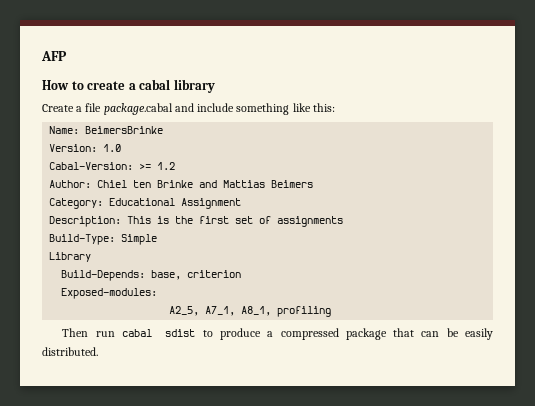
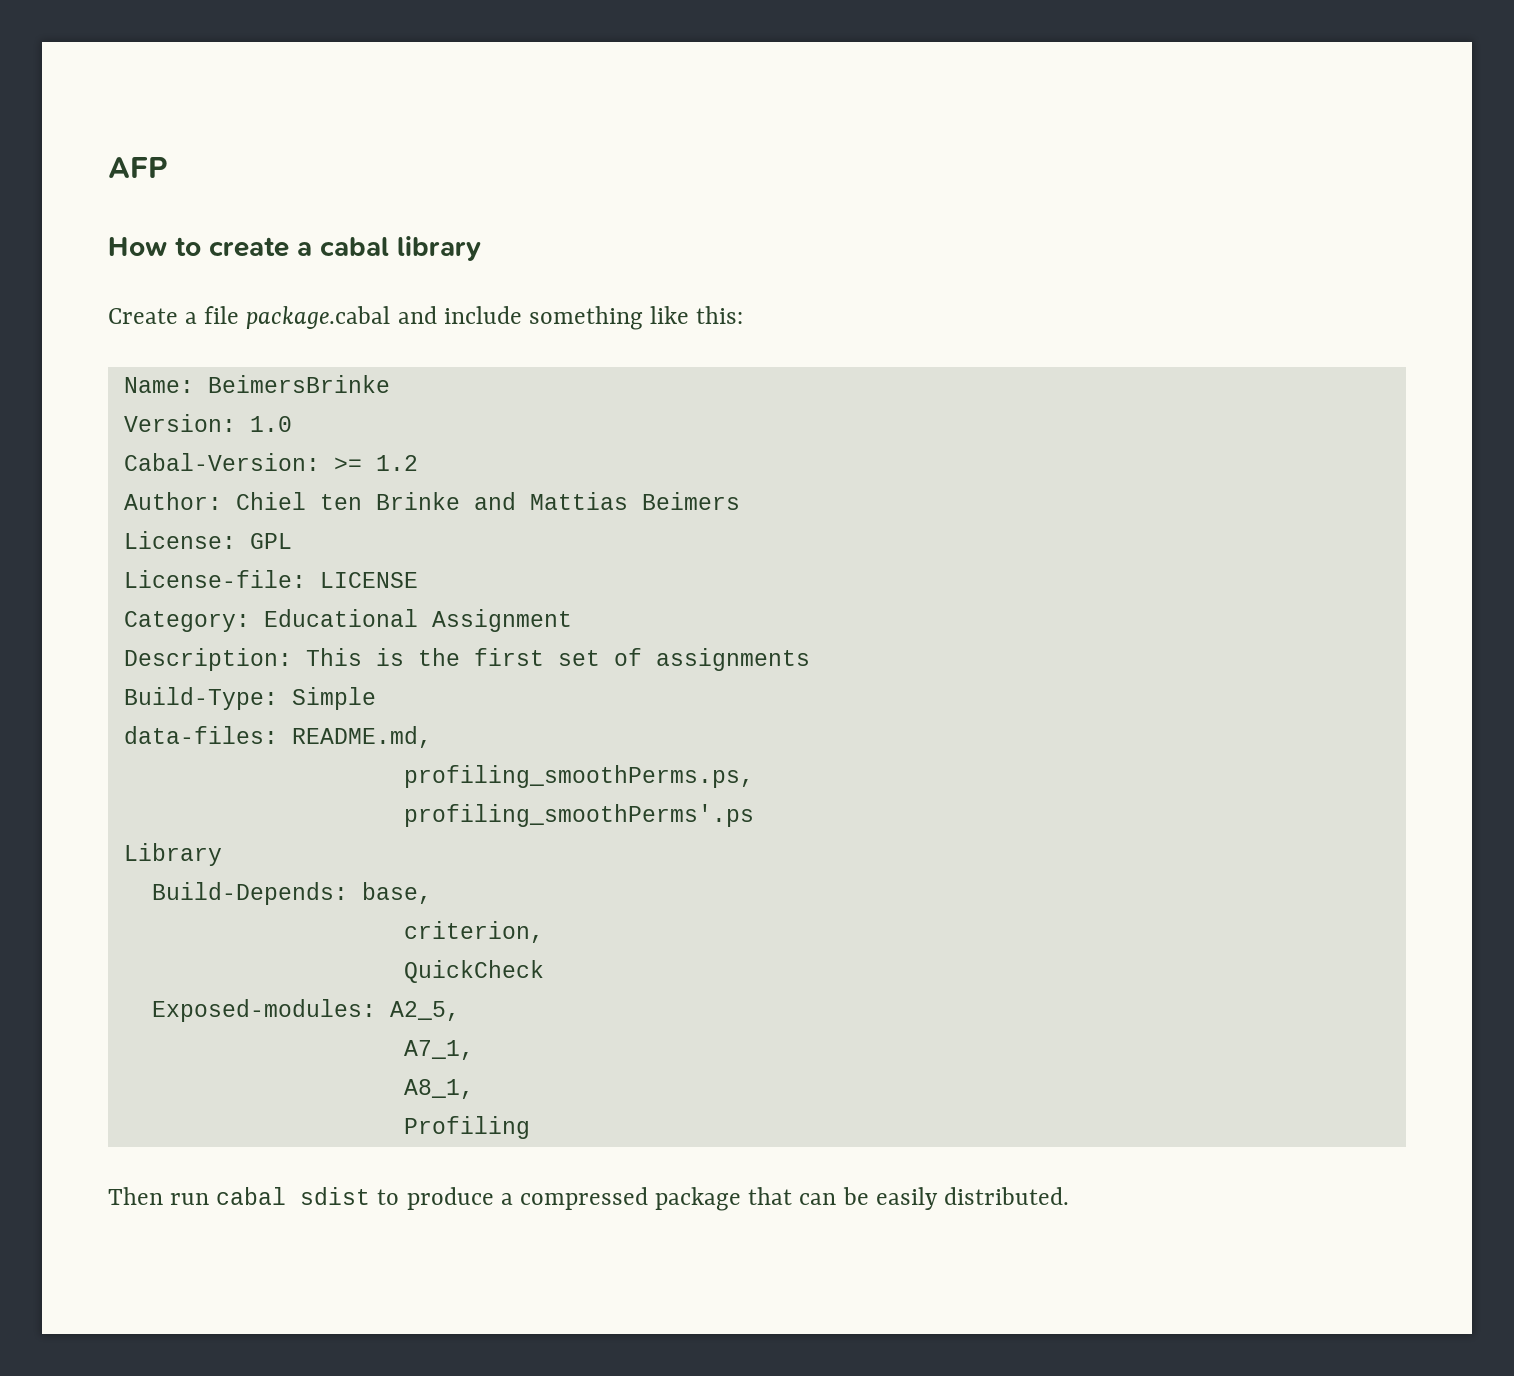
(314, 184) none -> [123,531,292,549] [123,570,418,588] // License: GPL // License-file: LICENSE
(158, 239) none -> [123,726,432,748] [403,765,754,788] [403,804,754,827] // data-files: README.md, // profiling_smoothPerms.ps, // profiling_smoothPerms'.ps
[187,270,242,278] criterion -> [403,921,544,943] [403,960,544,983] // criterion, // QuickCheck
[169,306,200,316] // A2_5, -> [389,1001,460,1021] A2_5, //
(236, 311) none -> (474, 1050) //
[277,306,332,317] profiling -> [403,1116,530,1139] // Profiling

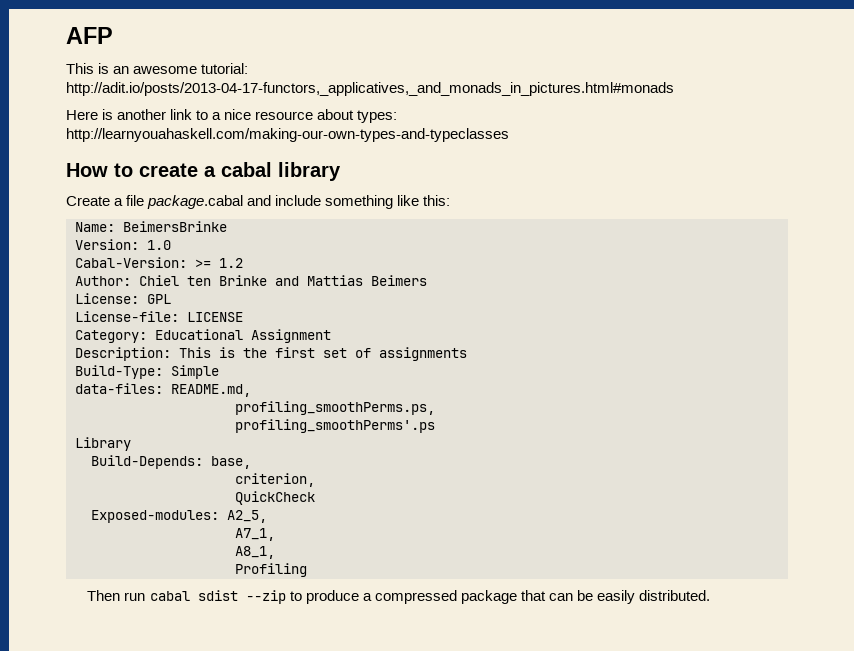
(168, 167) none -> [66,63,249,74] [66,82,674,96] [66,109,398,123] [66,128,509,142] // This is an awesome tutorial: http://adit.io/posts/2013-04-17-functors,_applicatives,_and_monads_in_pictures.html#monads // Here is another link to a nice resource about types: http://learnyouahaskell.com/making-our-own-types-and-typeclasses
(371, 1196) none -> [245,590,286,604] --zip

